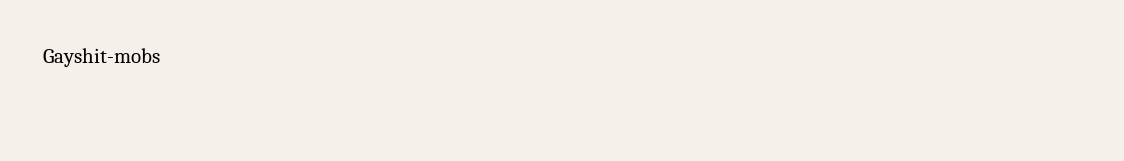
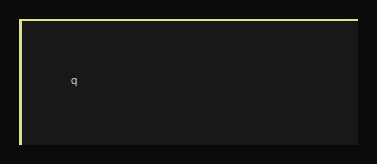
[43,48,160,67] Gayshit-mobs -> [71,78,77,87] q

